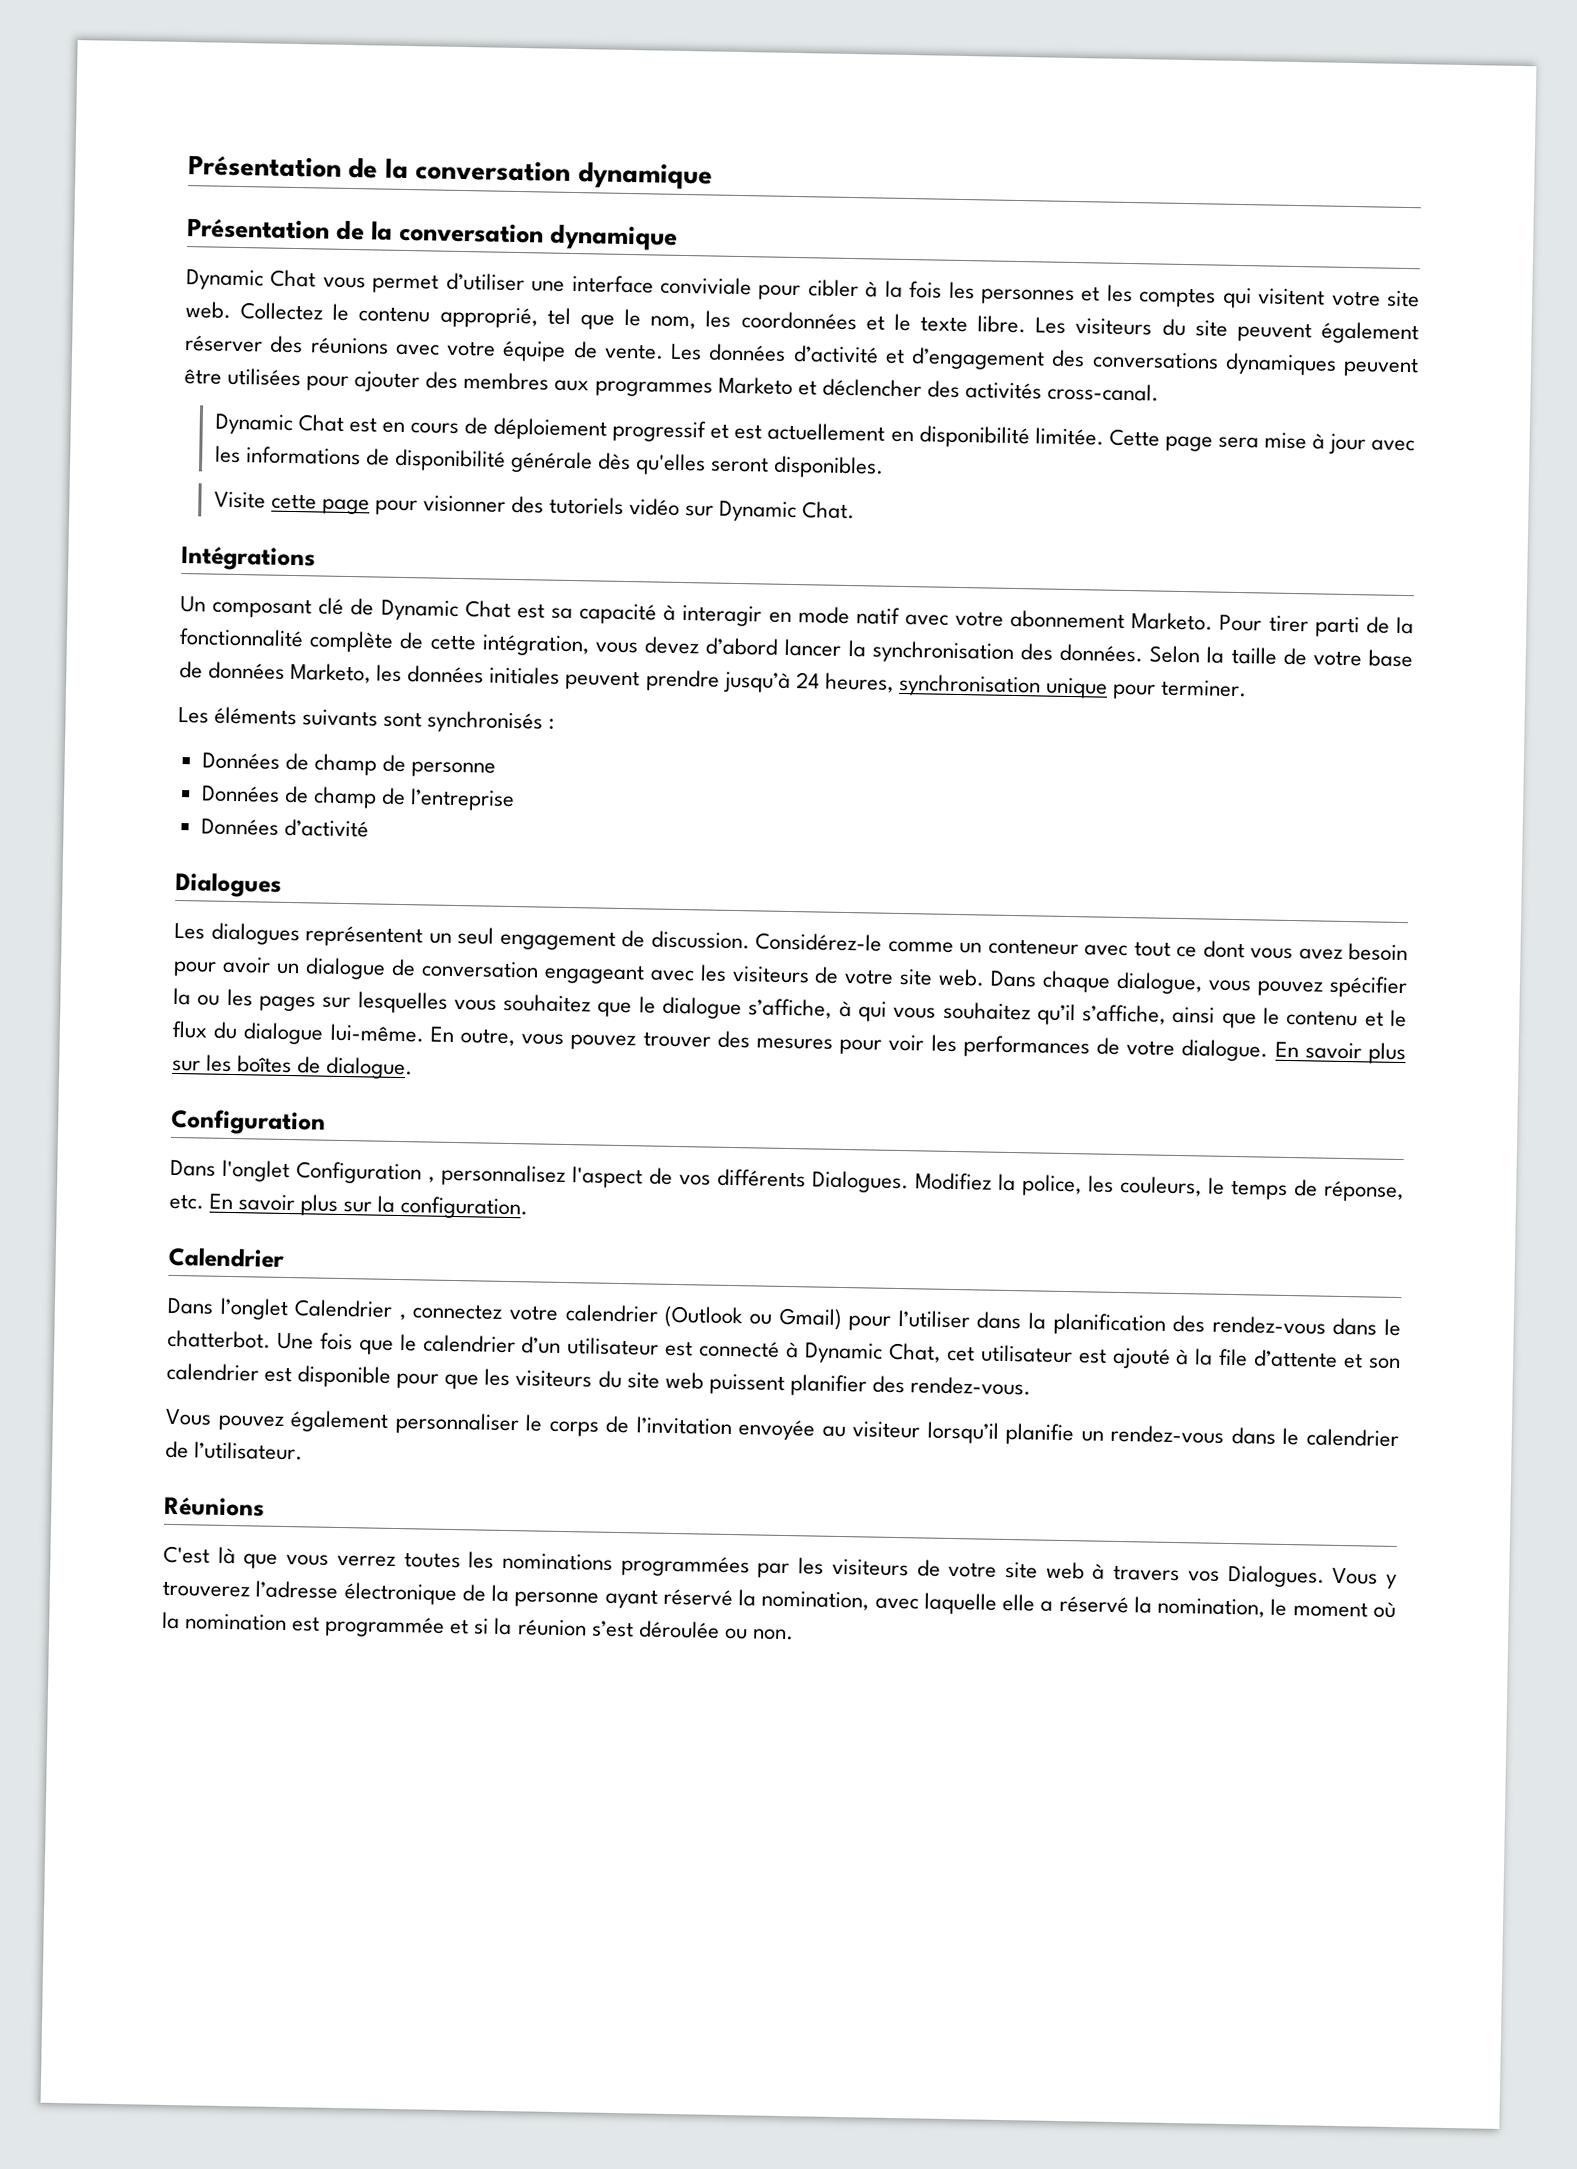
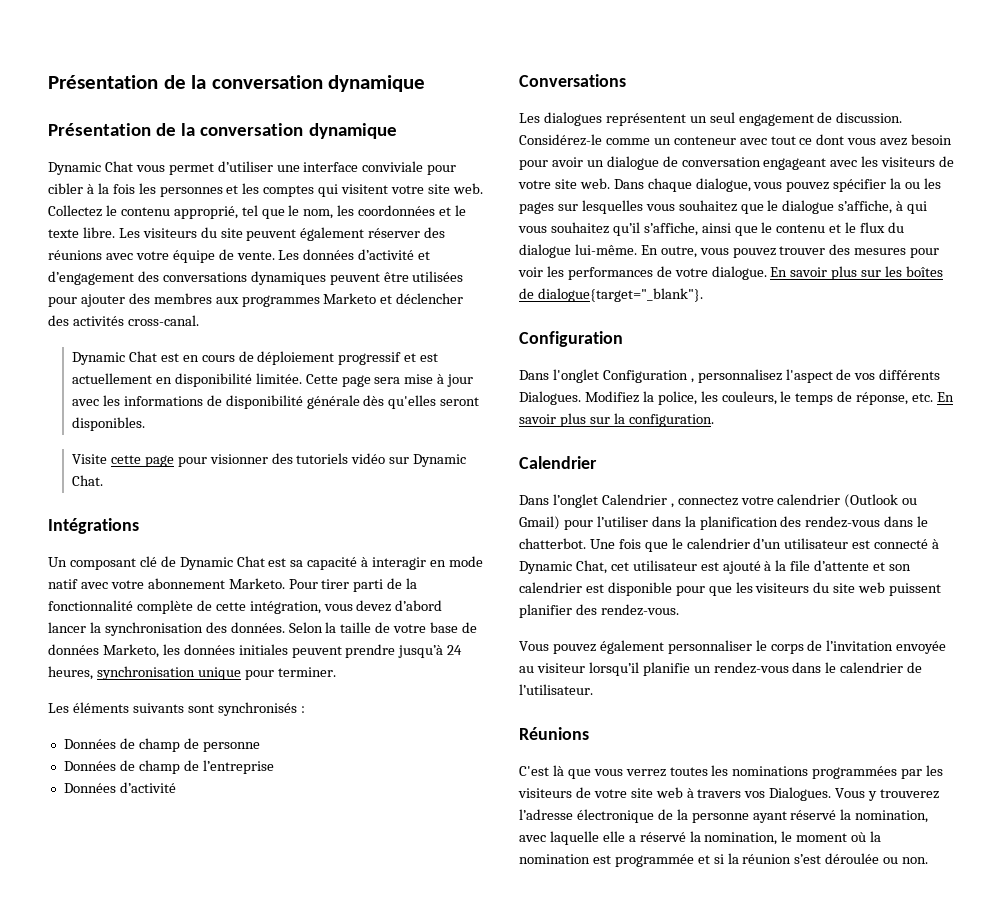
[175,871,282,898] Dialogues -> [519,74,626,87] Conversations
[326,1056,414,1080] dialogue. -> [537,288,703,302] dialogue{target="_blank"}.

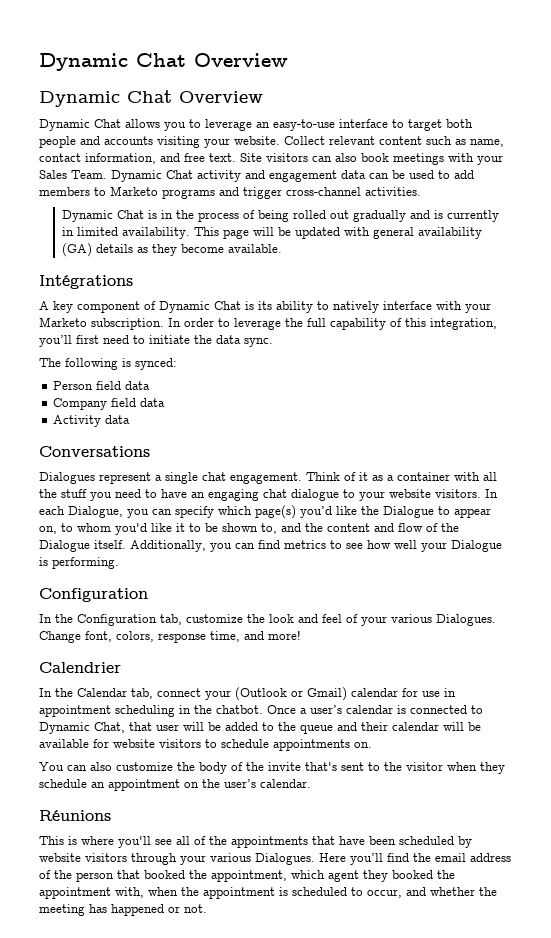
[48,75,426,92] [48,123,397,139] [48,161,457,175] [48,183,483,197] [48,205,467,219] [48,227,446,241] [48,249,431,263] [48,271,464,285] [48,293,464,307] [48,315,199,326] [71,351,439,365] [71,373,474,387] [71,395,480,409] [71,417,145,431] [71,453,467,467] [71,475,103,486] [48,518,139,534] [48,556,483,570] [48,578,418,592] [48,600,443,614] [48,622,478,636] [48,644,463,658] [48,666,336,680] [48,702,305,716] [63,738,260,752] [63,760,274,774] [63,782,176,793] [519,74,626,87] [519,112,903,126] [519,134,953,146] [519,156,955,170] [518,178,942,192] [519,200,928,214] [518,222,905,236] [519,244,940,258] [518,266,944,280] [519,288,703,302] [519,331,623,347] [519,369,941,383] [519,391,955,405] [519,413,714,427] [519,456,597,469] [519,494,918,508] [519,516,929,530] [519,538,940,552] [519,560,912,574] [519,582,942,596] [519,604,679,618] [519,640,947,654] [519,662,923,676] [519,684,593,695] [519,727,589,740] [519,765,944,779] [518,787,940,801] [519,809,929,823] [519,831,882,845] [519,853,929,867] Présentation de la conversation dynamique // Présentation de la conversation dynamique // Dynamic Chat vous permet d’utiliser une interface conviviale pour cibler à la fois les personnes et les comptes qui visitent votre site web. Collectez le contenu approprié, tel que le nom, les coordonnées et le texte libre. Les visiteurs du site peuvent également réserver des réunions avec votre équipe de vente. Les données d’activité et d’engagement des conversations dynamiques peuvent être utilisées pour ajouter des membres aux programmes Marketo et déclencher des activités cross-canal. // Dynamic Chat est en cours de déploiement progressif et est actuellement en disponibilité limitée. Cette page sera mise à jour avec les informations de disponibilité générale dès qu'elles seront disponibles. // Visite cette page pour visionner des tutoriels vidéo sur Dynamic Chat. // Intégrations // Un composant clé de Dynamic Chat est sa capacité à interagir en mode natif avec votre abonnement Marketo. Pour tirer parti de la fonctionnalité complète de cette intégration, vous devez d’abord lancer la synchronisation des données. Selon la taille de votre base de données Marketo, les données initiales peuvent prendre jusqu’à 24 heures, synchronisation unique pour terminer. // Les éléments suivants sont synchronisés : // Données de champ de personne // Données de champ de l’entreprise // Données d’activité // Conversations // Les dialogues représentent un seul engagement de discussion. Considérez-le comme un conteneur avec tout ce dont vous avez besoin pour avoir un dialogue de conversation engageant avec les visiteurs de votre site web. Dans chaque dialogue, vous pouvez spécifier la ou les pages sur lesquelles vous souhaitez que le dialogue s’affiche, à qui vous souhaitez qu’il s’affiche, ainsi que le contenu et le flux du dialogue lui-même. En outre, vous pouvez trouver des mesures pour voir les performances de votre dialogue. En savoir plus sur les boîtes de dialogue{target="_blank"}. // Configuration // Dans l'onglet Configuration , personnalisez l'aspect de vos différents Dialogues. Modifiez la police, les couleurs, le temps de réponse, etc. En savoir plus sur la configuration. // Calendrier // Dans l’onglet Calendrier , connectez votre calendrier (Outlook ou Gmail) pour l’utiliser dans la planification des rendez-vous dans le chatterbot. Une fois que le calendrier d’un utilisateur est connecté à Dynamic Chat, cet utilisateur est ajouté à la file d’attente et son calendrier est disponible pour que les visiteurs du site web puissent planifier des rendez-vous. // Vous pouvez également personnaliser le corps de l’invitation envoyée au visiteur lorsqu’il planifie un rendez-vous dans le calendrier de l’utilisateur. // Réunions // C'est là que vous verrez toutes les nominations programmées par les visiteurs de votre site web à travers vos Dialogues. Vous y trouverez l’adresse électronique de la personne ayant réservé la nomination, avec laquelle elle a réservé la nomination, le moment où la nomination est programmée et si la réunion s’est déroulée ou non. -> [39,53,288,71] [39,90,263,107] [39,119,473,131] [39,136,504,148] [39,153,503,165] [39,170,474,182] [39,186,421,199] [62,210,500,222] [62,227,483,239] [62,243,283,257] [39,275,133,289] [39,301,491,313] [39,317,497,330] [39,335,273,347] [39,358,177,370] [52,381,150,390] [52,398,165,410] [52,415,130,427] [39,446,150,457] [39,472,497,484] [39,489,498,501] [39,505,491,519] [39,523,459,535] [39,540,502,552] [39,557,119,569] [39,588,148,602] [39,614,496,626] [39,630,301,643] [39,662,121,673] [39,687,456,701] [39,705,483,717] [39,722,481,734] [39,739,372,751] [39,762,505,774] [39,779,311,791] [39,810,111,821] [39,836,472,848] [39,853,511,865] [39,870,455,882] [39,887,497,899] [39,904,207,916] Dynamic Chat Overview // Dynamic Chat Overview // Dynamic Chat allows you to leverage an easy-to-use interface to target both people and accounts visiting your website. Collect relevant content such as name, contact information, and free text. Site visitors can also book meetings with your Sales Team. Dynamic Chat activity and engagement data can be used to add members to Marketo programs and trigger cross-channel activities. // Dynamic Chat is in the process of being rolled out gradually and is currently in limited availability. This page will be updated with general availability (GA) details as they become available. // Intégrations // A key component of Dynamic Chat is its ability to natively interface with your Marketo subscription. In order to leverage the full capability of this integration, you’ll first need to initiate the data sync. // The following is synced: // Person field data // Company field data // Activity data // Conversations // Dialogues represent a single chat engagement. Think of it as a container with all the stuff you need to have an engaging chat dialogue to your website visitors. In each Dialogue, you can specify which page(s) you’d like the Dialogue to appear on, to whom you'd like it to be shown to, and the content and flow of the Dialogue itself. Additionally, you can find metrics to see how well your Dialogue is performing. // Configuration // In the Configuration tab, customize the look and feel of your various Dialogues. Change font, colors, response time, and more! // Calendrier // In the Calendar tab, connect your (Outlook or Gmail) calendar for use in appointment scheduling in the chatbot. Once a user’s calendar is connected to Dynamic Chat, that user will be added to the queue and their calendar will be available for website visitors to schedule appointments on. // You can also customize the body of the invite that's sent to the visitor when they schedule an appointment on the user’s calendar. // Réunions // This is where you'll see all of the appointments that have been scheduled by website visitors through your various Dialogues. Here you’ll find the email address of the person that booked the appointment, which agent they booked the appointment with, when the appointment is scheduled to occur, and whether the meeting has happened or not.

